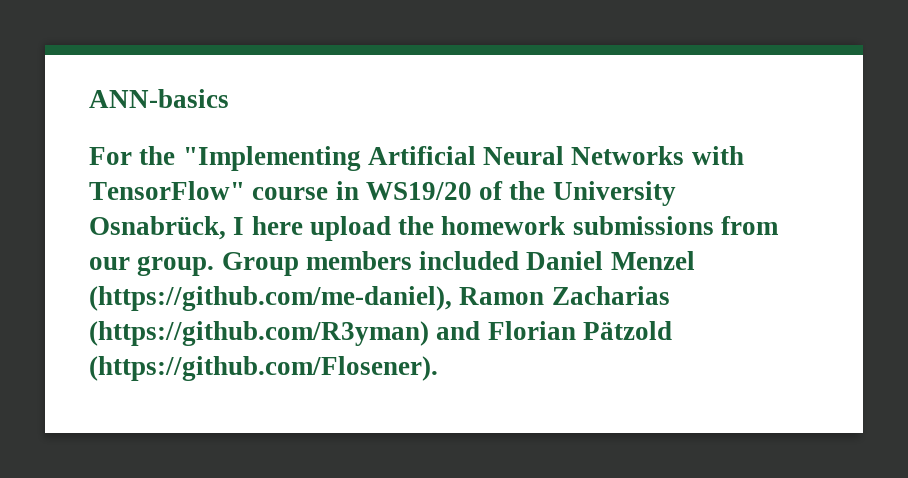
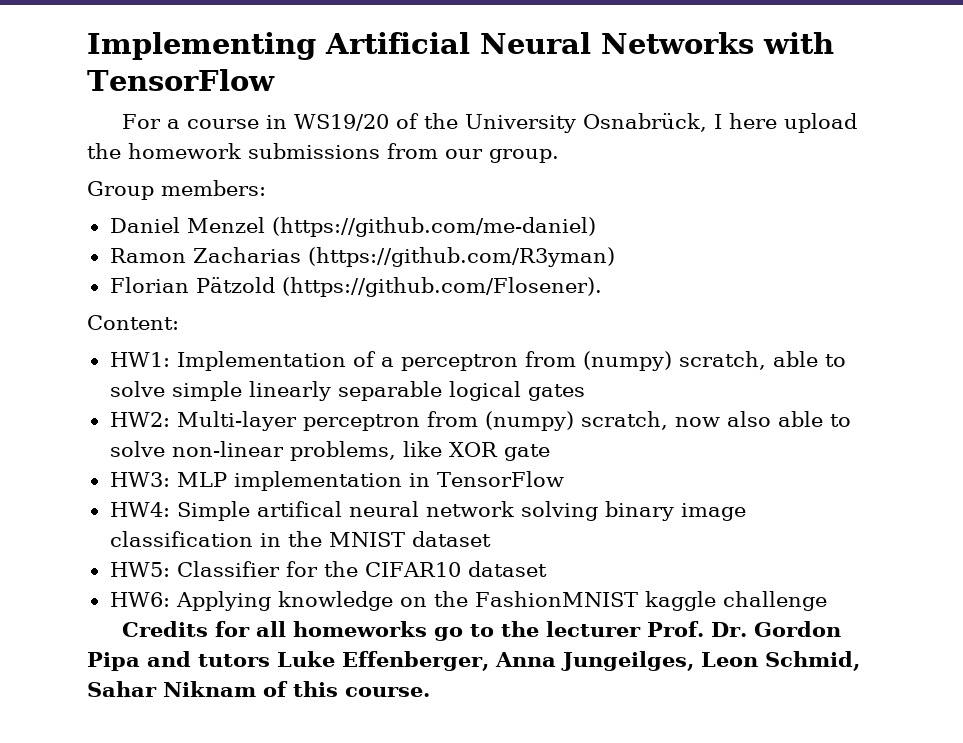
[89,89,229,108] [89,146,361,171] ANN-basics // For the "Implementing -> [87,32,316,60] Implementing
[89,181,245,200] TensorFlow" -> [87,69,275,91] [122,114,181,129] TensorFlow // For a
[221,251,520,276] Group members included -> [87,180,266,200] // Group members: //
[89,286,452,311] (https://github.com/me-daniel), -> [271,217,596,237] (https://github.com/me-daniel) //
[436,321,481,340] and -> (615, 257) //
(438, 368) none -> [87,315,179,330] [109,351,846,371] [109,381,585,401] [109,411,851,431] [109,441,550,461] [109,471,564,491] [109,501,746,521] [109,531,491,547] [109,561,547,577] [109,591,827,611] [122,621,842,641] [87,651,860,671] [87,681,430,697] // Content: // HW1: Implementation of a perceptron from (numpy) scratch, able to solve simple linearly separable logical gates // HW2: Multi-layer perceptron from (numpy) scratch, now also able to solve non-linear problems, like XOR gate // HW3: MLP implementation in TensorFlow // HW4: Simple artifical neural network solving binary image classification in the MNIST dataset // HW5: Classifier for the CIFAR10 dataset // HW6: Applying knowledge on the FashionMNIST kaggle challenge // Credits for all homeworks go to the lecturer Prof. Dr. Gordon Pipa and tutors Luke Effenberger, Anna Jungeilges, Leon Schmid, Sahar Niknam of this course.

